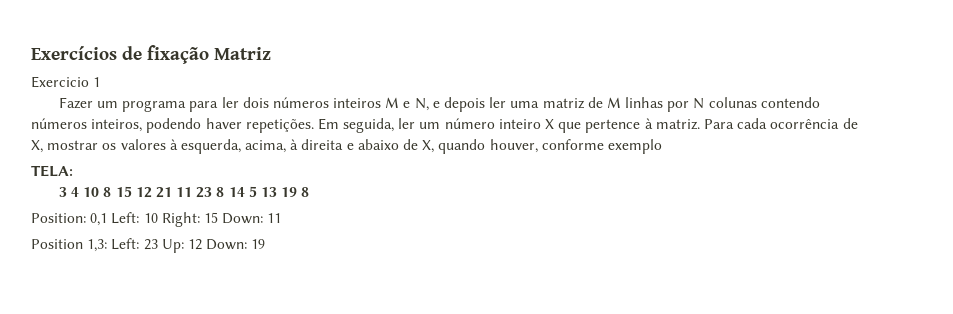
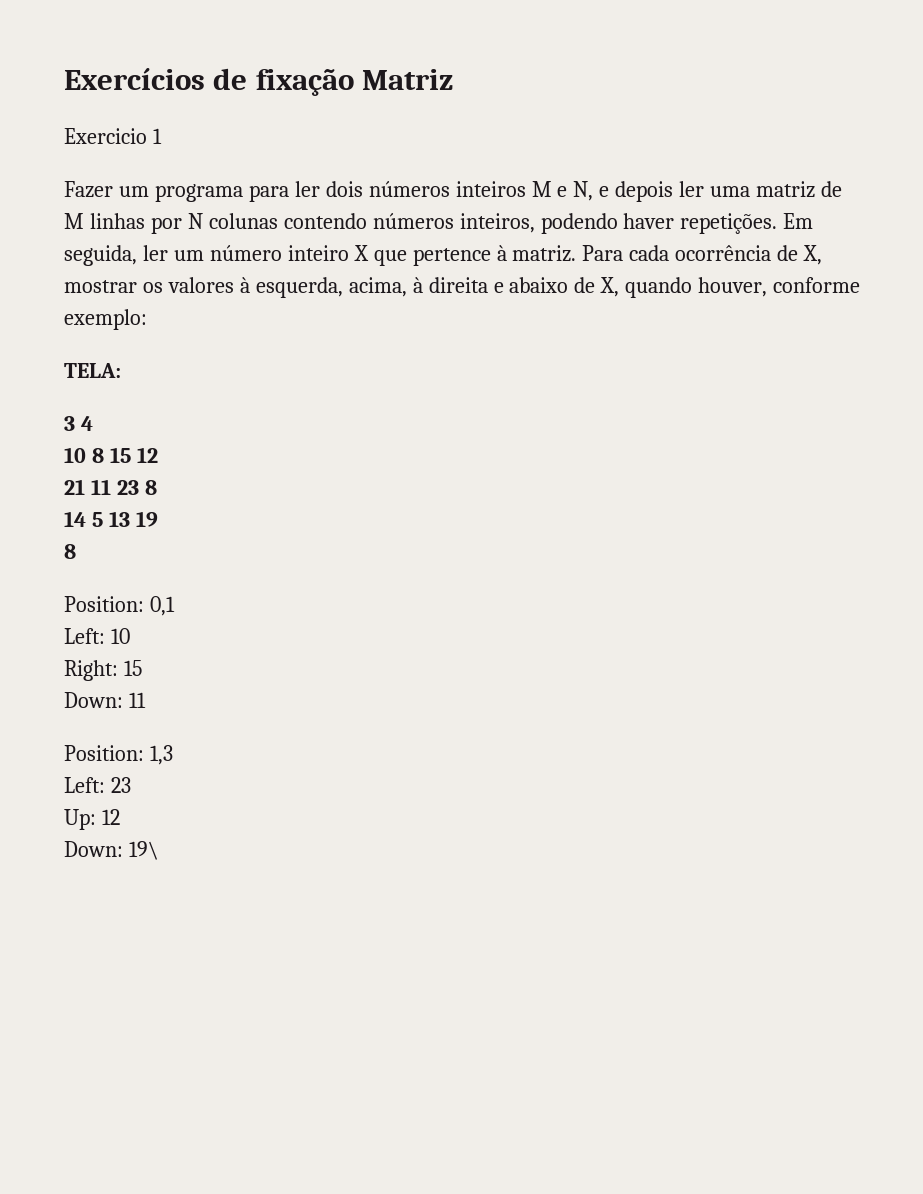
[607,139,662,154] exemplo -> [64,309,147,330] exemplo:
(79, 192) none -> (93, 423) //
(152, 192) none -> (158, 455) //
(225, 192) none -> (157, 487) //
(298, 192) none -> (158, 519) //
(108, 219) none -> (175, 606) //
(158, 218) none -> (130, 636) //
(218, 217) none -> (142, 668) //
[31,239,108,252] Position 1,3: -> [64,745,173,765] Position: 1,3 //
(158, 244) none -> (131, 785) //
[206,239,266,250] Down: 19 -> [64,841,159,860] // Down: 19\

